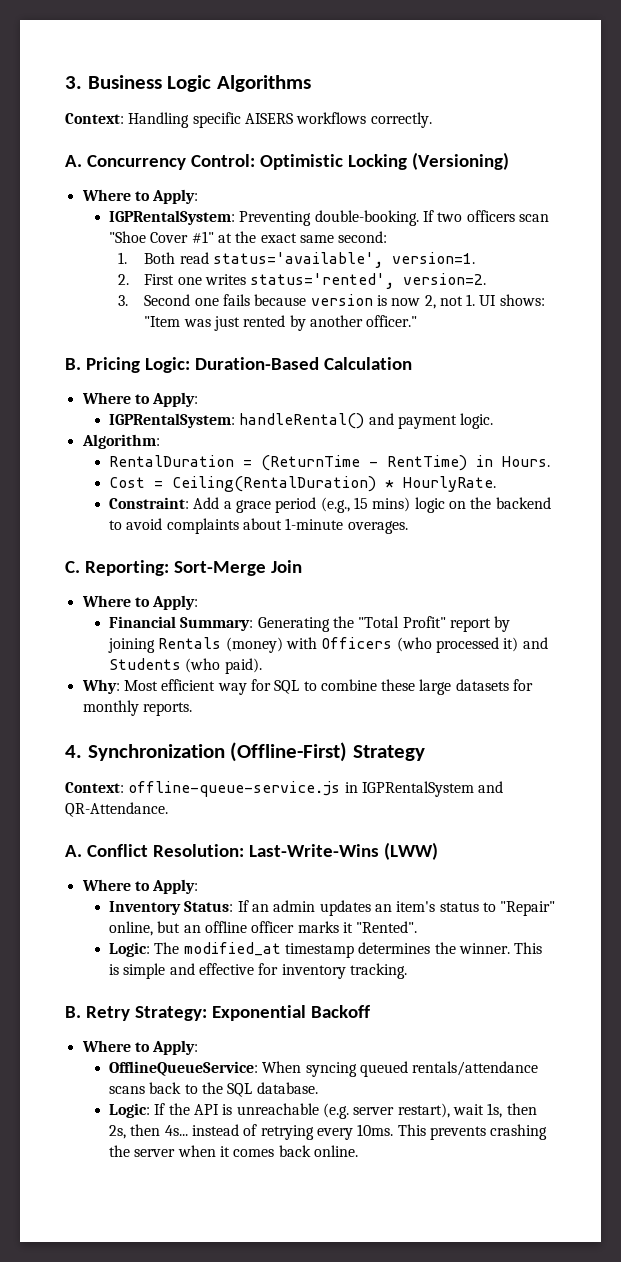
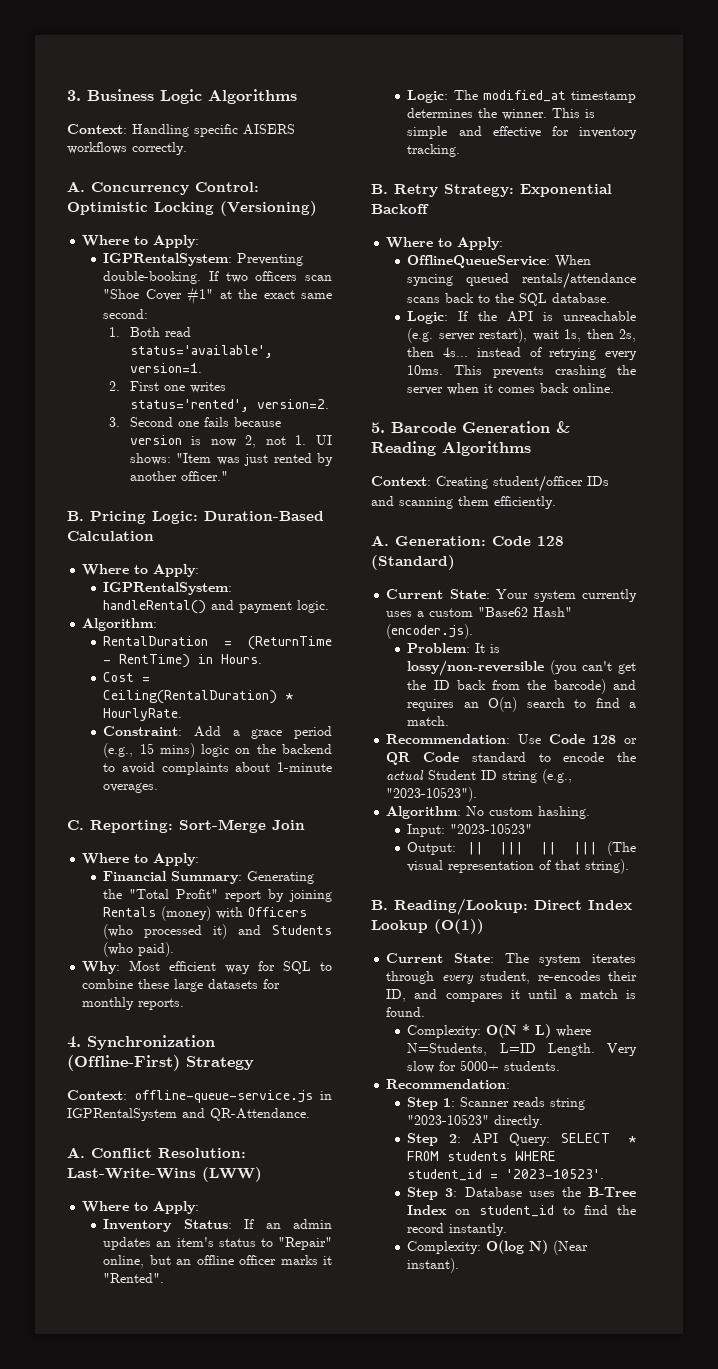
(358, 1151) none -> [371,421,570,433] [371,441,531,456] [371,475,609,492] [371,496,556,509] [371,535,564,546] [371,555,455,570] [386,589,637,602] [386,607,573,617] [386,624,474,639] [407,643,501,653] [407,660,636,676] [407,679,636,694] [407,697,636,712] [407,716,450,726] [386,734,637,744] [386,752,636,765] [386,769,573,784] [386,787,478,802] [386,806,591,819] [407,823,533,837] [407,841,636,856] [407,859,630,874] [371,898,632,915] [371,919,484,934] [386,953,636,966] [386,971,637,984] [386,989,636,1002] [386,1007,426,1017] [407,1024,592,1038] [407,1043,637,1056] [407,1060,561,1073] [386,1079,511,1089] [407,1097,586,1110] [407,1114,544,1128] [407,1133,636,1146] [407,1151,557,1161] [407,1169,605,1181] [407,1187,636,1200] [407,1205,636,1217] [407,1223,508,1236] [407,1240,589,1255] [407,1258,460,1273] // 5. Barcode Generation & Reading Algorithms // Context: Creating student/officer IDs and scanning them efficiently. // A. Generation: Code 128 (Standard) // Current State: Your system currently uses a custom "Base62 Hash" (encoder.js). // Problem: It is lossy/non-reversible (you can't get the ID back from the barcode) and requires an O(n) search to find a match. // Recommendation: Use Code 128 or QR Code standard to encode the actual Student ID string (e.g., "2023-10523"). // Algorithm: No custom hashing. // Input: "2023-10523" // Output: || ||| || ||| (The visual representation of that string). // B. Reading/Lookup: Direct Index Lookup (O(1)) // Current State: The system iterates through every student, re-encodes their ID, and compares it until a match is found. // Complexity: O(N * L) where N=Students, L=ID Length. Very slow for 5000+ students. // Recommendation: // Step 1: Scanner reads string "2023-10523" directly. // Step 2: API Query: SELECT * FROM students WHERE student_id = '2023-10523'. // Step 3: Database uses the B-Tree Index on student_id to find the record instantly. // Complexity: O(log N) (Near instant).

